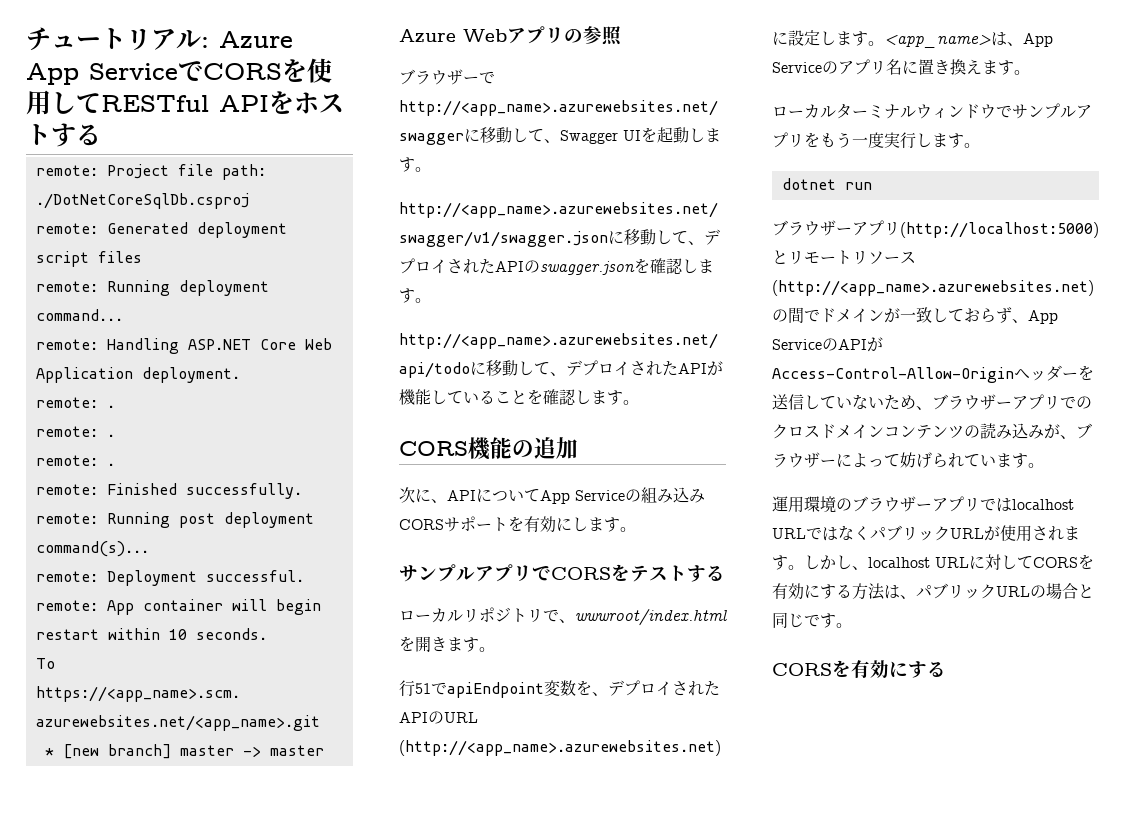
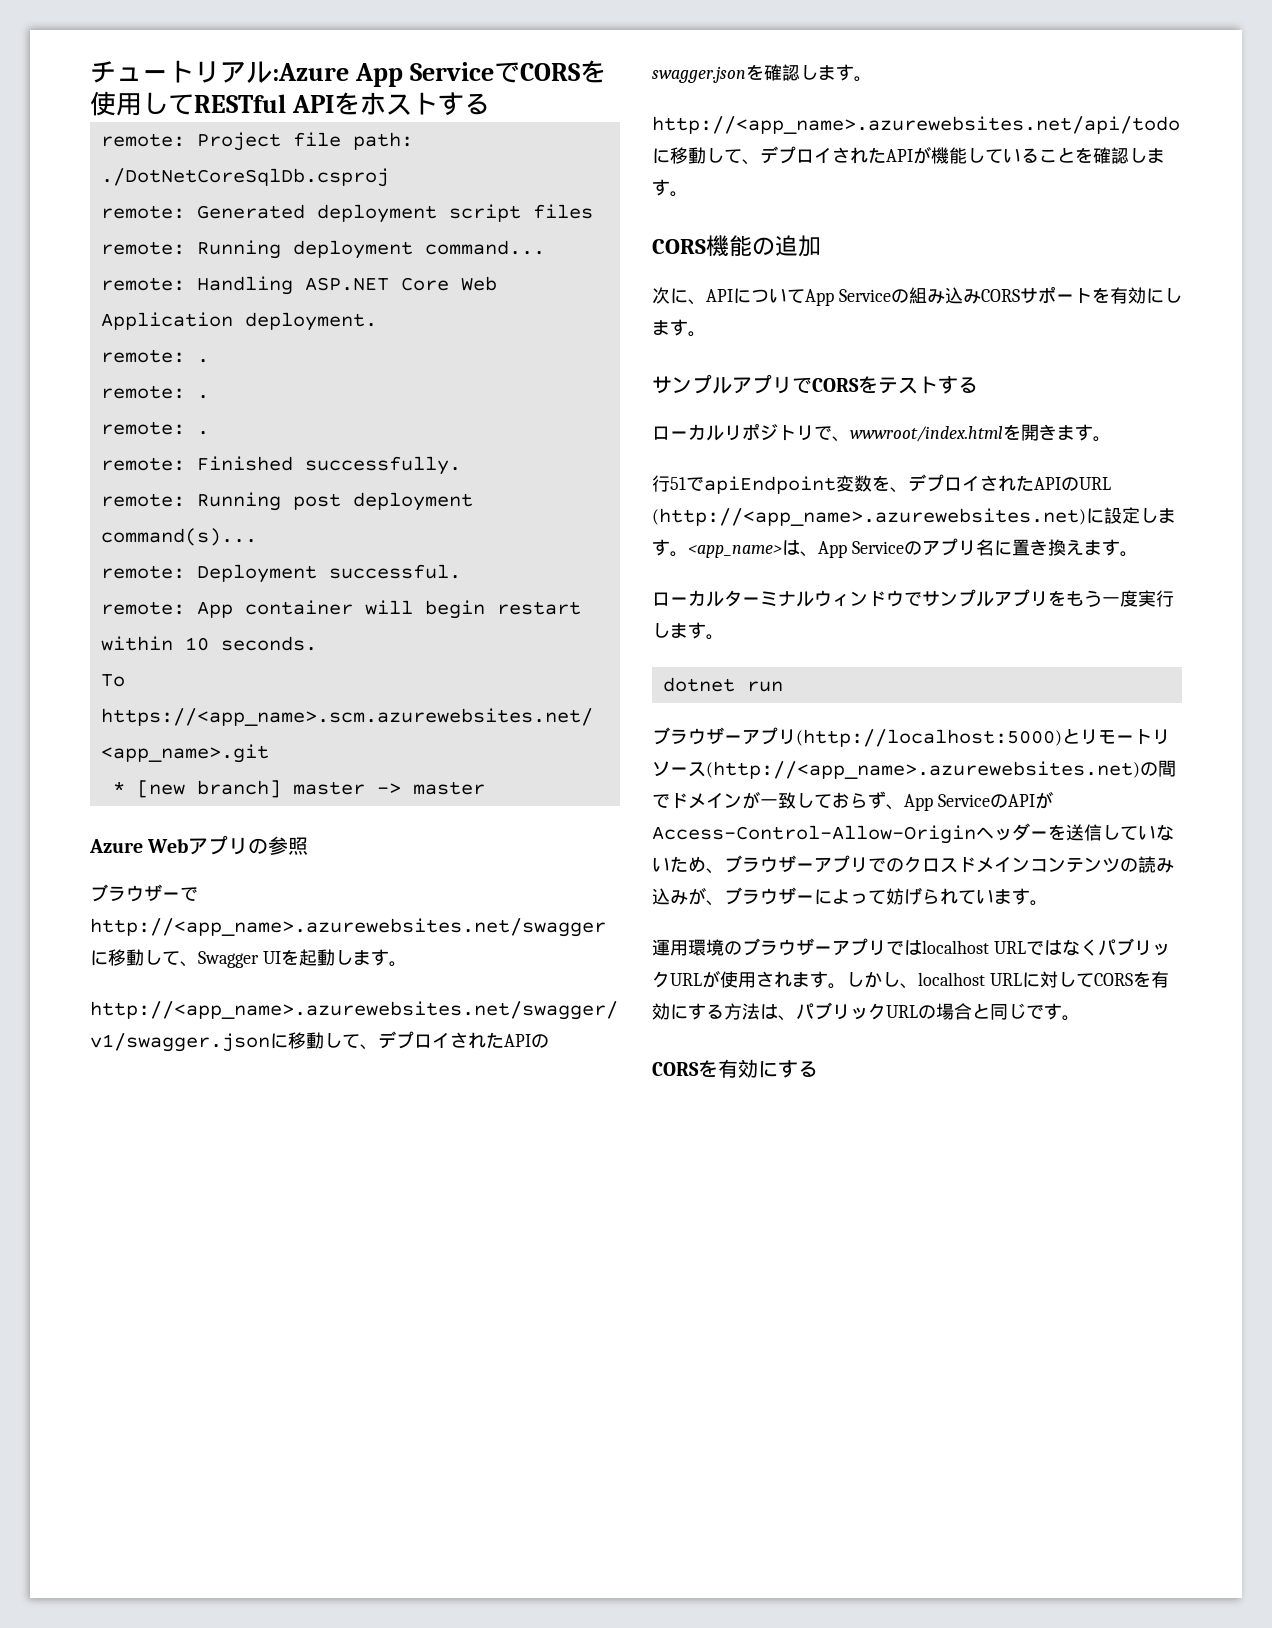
[201,31,293,48] : Azure -> [272,63,349,81] :Azure

